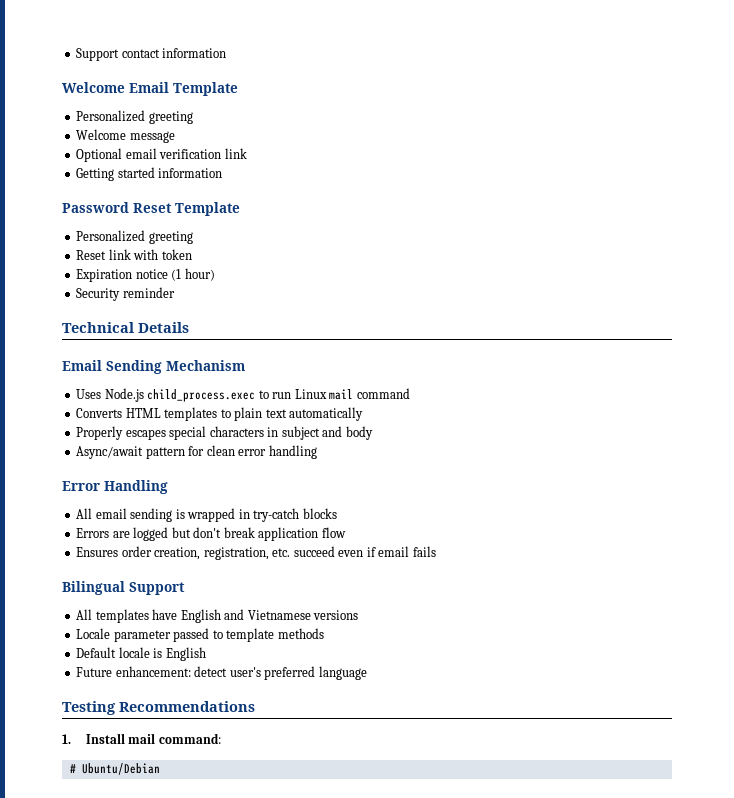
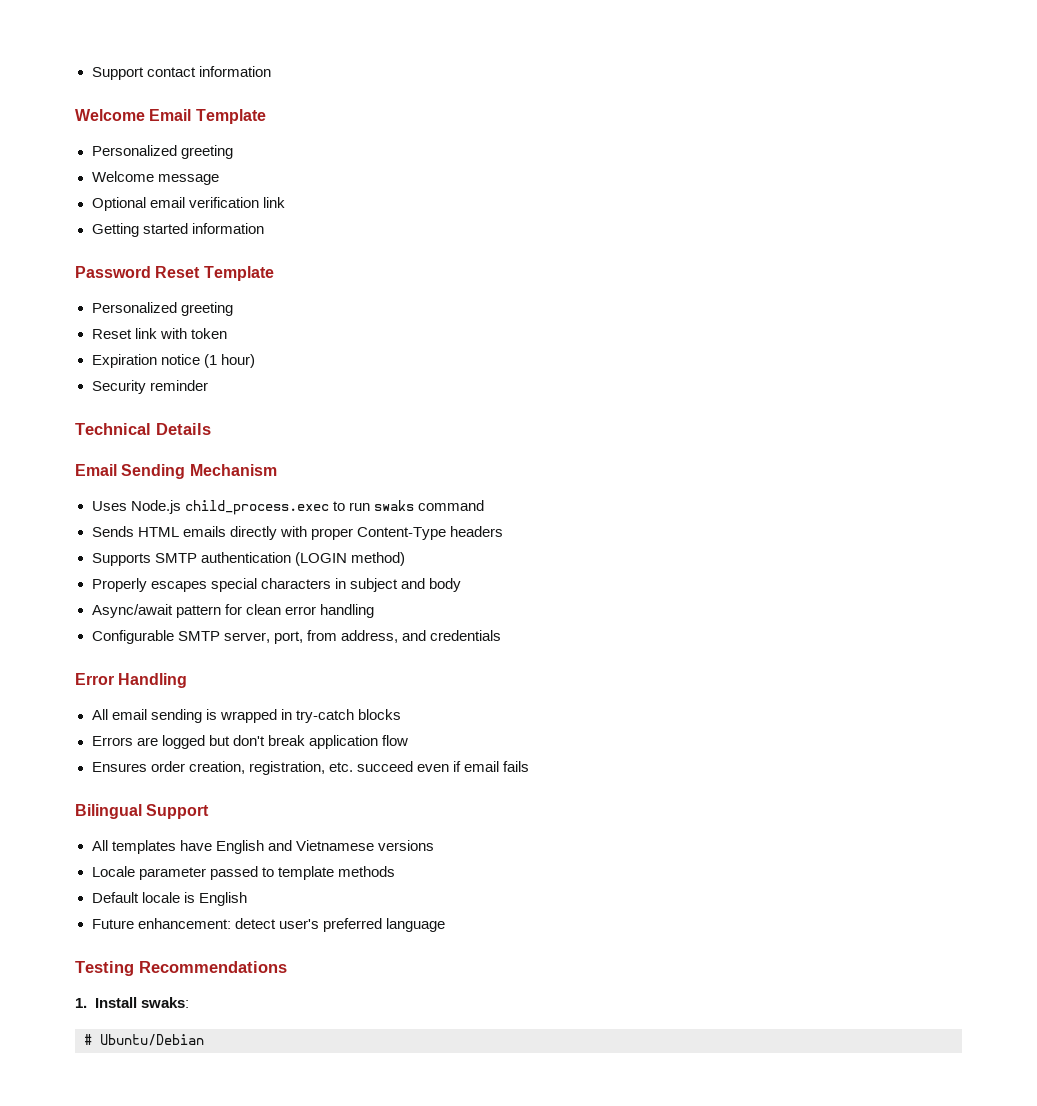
[294,389,354,400] Linux mail -> [373,500,414,511] swaks
[76,407,364,421] Converts HTML templates to plain text automatically -> [91,526,503,540] [91,552,405,566] Sends HTML emails directly with proper Content-Type headers // Supports SMTP authentication (LOGIN method)
(317, 452) none -> [91,630,501,644] // Configurable SMTP server, port, from address, and credentials
[128,733,221,744] mail command: -> [140,997,189,1008] swaks:

